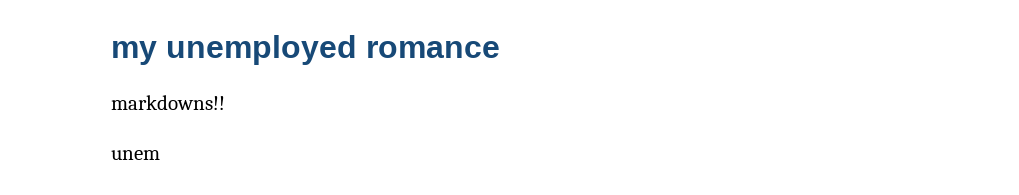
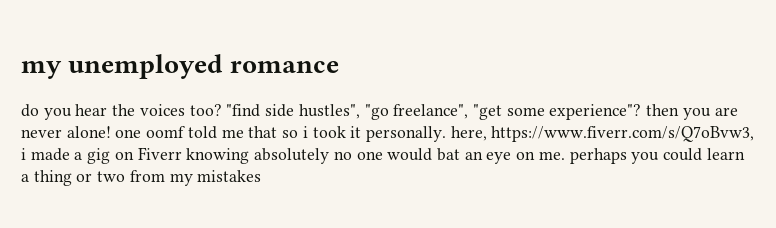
[111,95,225,110] [111,150,160,160] markdowns!! // unem -> [21,104,738,120] [21,126,755,142] [21,147,745,164] [21,170,262,186] do you hear the voices too? "find side hustles", "go freelance", "get some experience"? then you are never alone! one oomf told me that so i took it personally. here, https://www.fiverr.com/s/Q7oBvw3, i made a gig on Fiverr knowing absolutely no one would bat an eye on me. perhaps you could learn a thing or two from my mistakes

